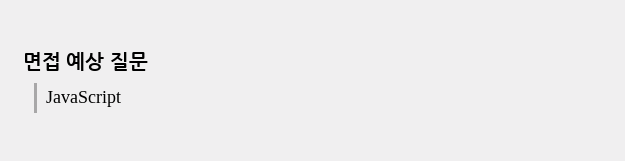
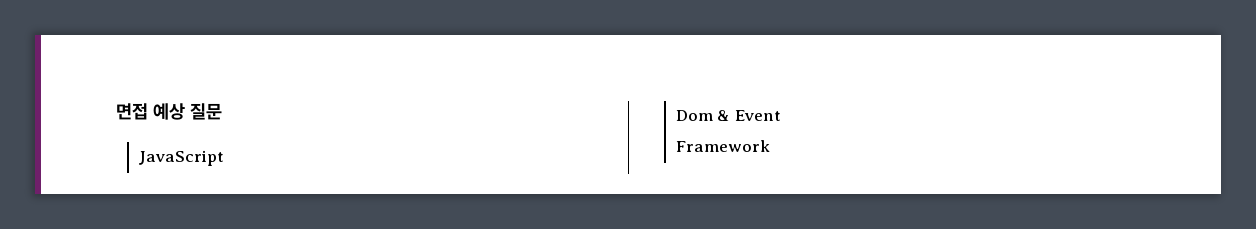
(122, 99) none -> [675,110,781,121] [675,140,770,152] // Dom & Event // Framework

